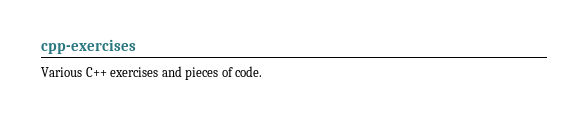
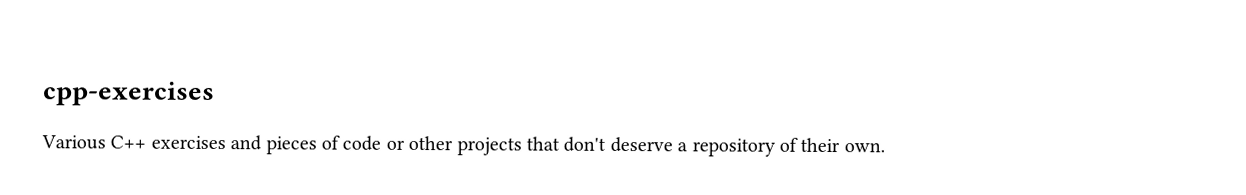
[235,66,263,77] code. -> [342,135,885,157] code or other projects that don't deserve a repository of their own.

